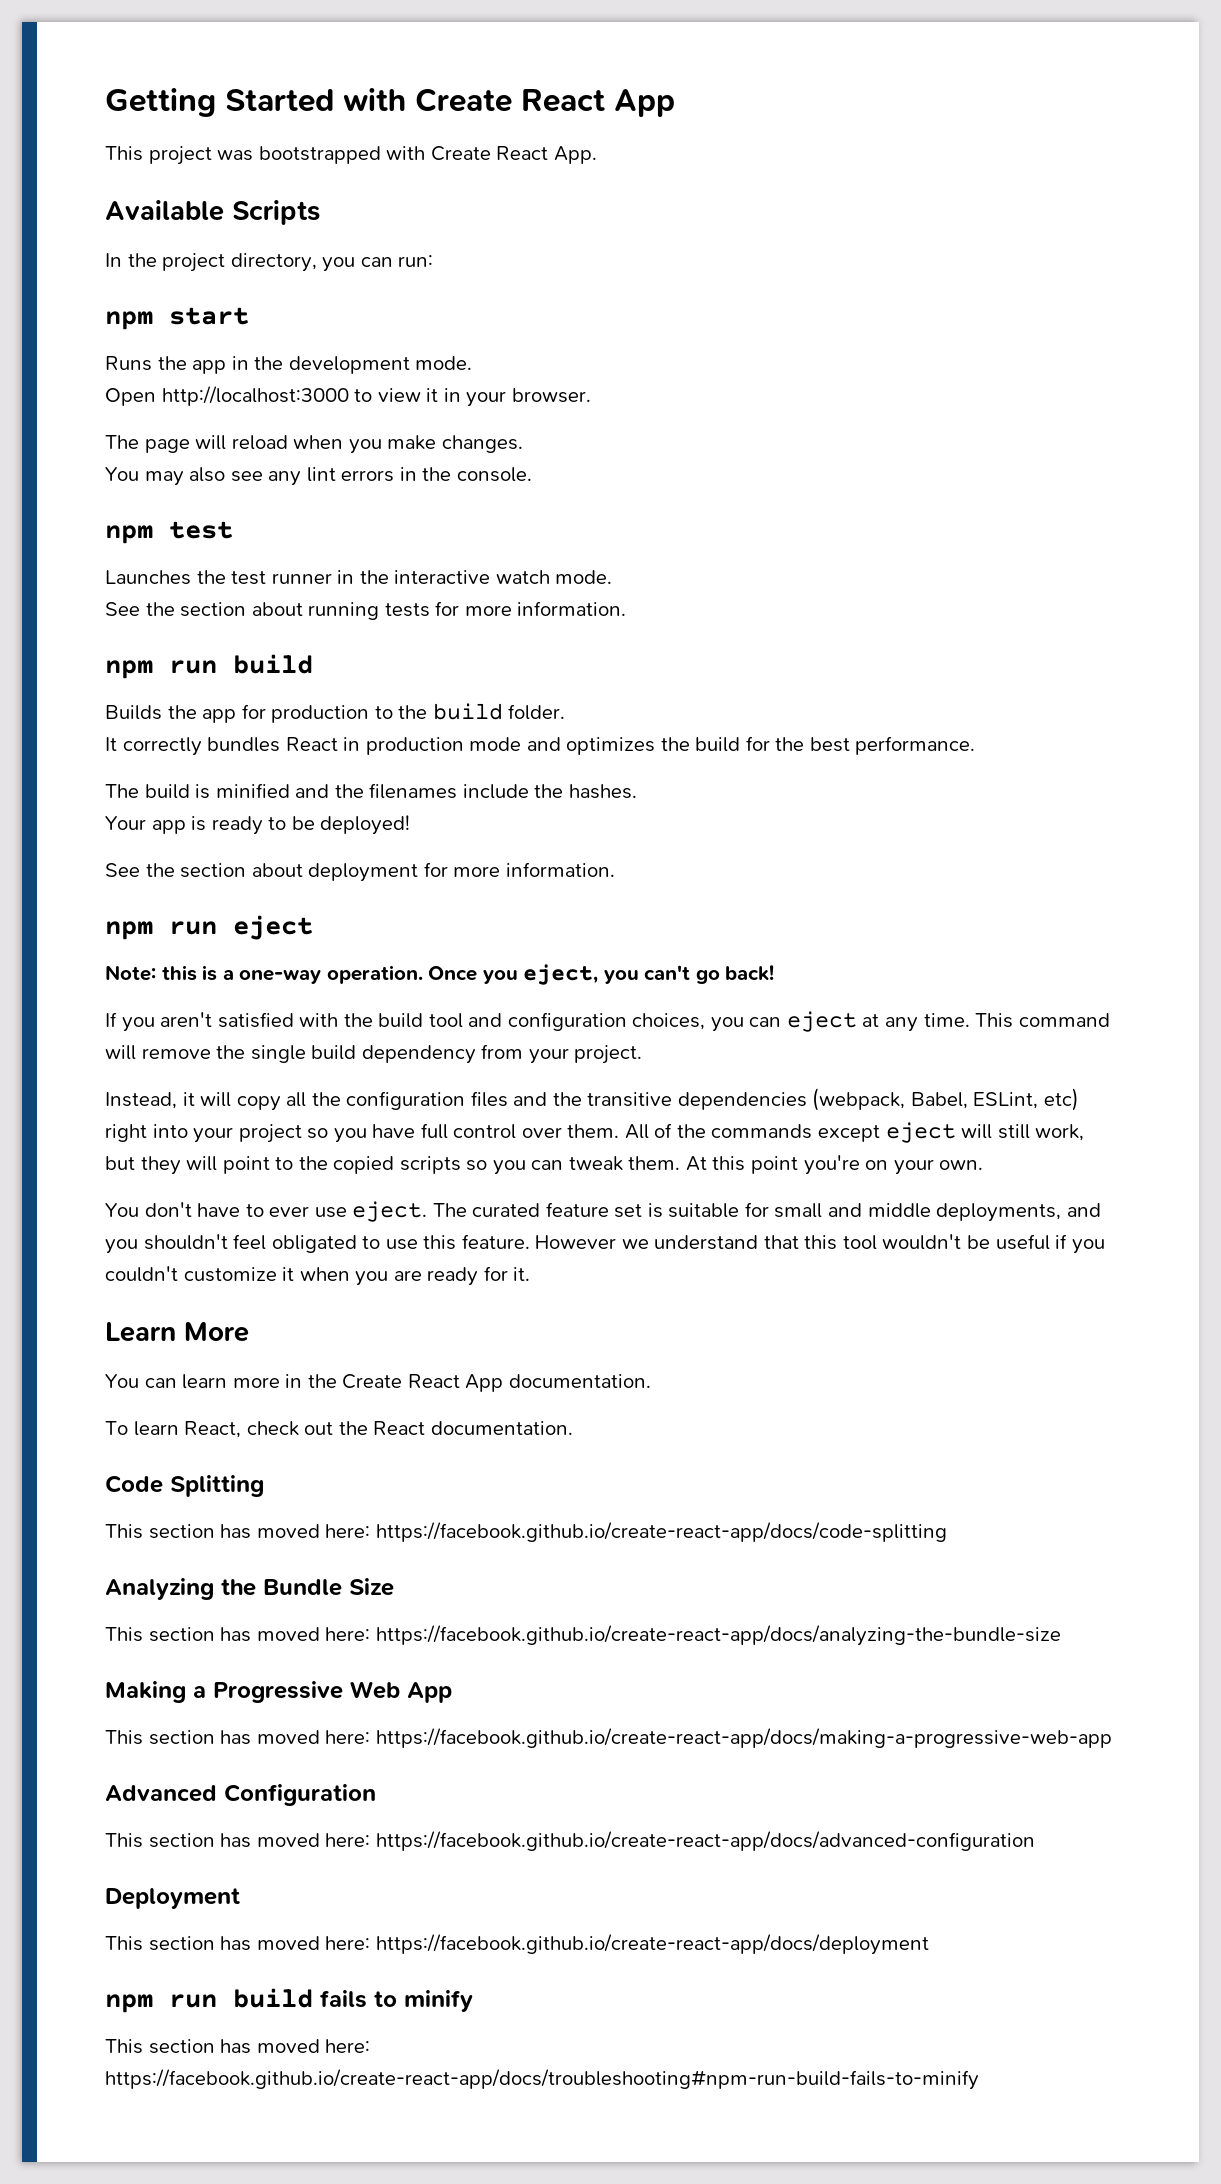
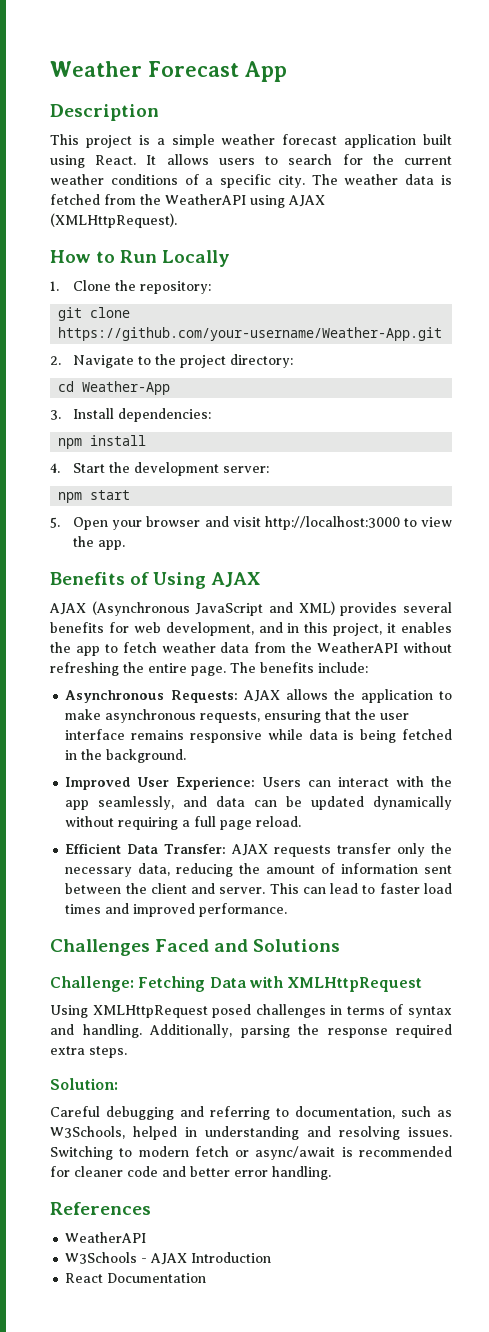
[105,88,675,117] Getting Started with Create React App -> [50,61,287,82] [50,104,159,121] Weather Forecast App // Description
[217,146,597,164] [105,200,320,225] [105,253,434,272] [105,307,249,330] [105,356,473,374] [105,386,591,407] [105,435,523,454] [105,467,532,486] [105,521,233,544] [105,570,613,585] [105,601,627,620] [105,654,313,679] [105,703,566,723] [105,736,976,756] [105,783,637,799] [105,815,411,835] [105,862,615,882] [105,915,313,940] [105,964,775,985] [105,1011,1110,1032] [105,1044,643,1064] [105,1088,1080,1111] [105,1122,1085,1143] [105,1155,984,1175] [105,1201,1101,1222] [105,1234,1105,1254] [105,1266,531,1286] [105,1322,249,1342] [105,1374,651,1392] [105,1421,573,1438] [105,1475,264,1497] [105,1522,947,1542] [105,1578,394,1600] [105,1625,1061,1646] [105,1681,452,1703] [105,1728,1112,1748] [105,1784,376,1806] [105,1831,1035,1851] [105,1888,240,1909] [105,1934,929,1955] [105,1988,473,2013] [105,2039,371,2054] [105,2069,979,2090] was bootstrapped with Create React App. // Available Scripts // In the project directory, you can run: // npm start // Runs the app in the development mode. // Open http://localhost:3000 to view it in your browser. // The page will reload when you make changes. // You may also see any lint errors in the console. // npm test // Launches the test runner in the interactive watch mode. // See the section about running tests for more information. // npm run build // Builds the app for production to the build folder. // It correctly bundles React in production mode and optimizes the build for the best performance. // The build is minified and the filenames include the hashes. // Your app is ready to be deployed! // See the section about deployment for more information. // npm run eject // Note: this is a one-way operation. Once you eject, you can't go back! // If you aren't satisfied with the build tool and configuration choices, you can eject at any time. This command will remove the single build dependency from your project. // Instead, it will copy all the configuration files and the transitive dependencies (webpack, Babel, ESLint, etc) right into your project so you have full control over them. All of the commands except eject will still work, but they will point to the copied scripts so you can tweak them. At this point you're on your own. // You don't have to ever use eject. The curated feature set is suitable for small and middle deployments, and you shouldn't feel obligated to use this feature. However we understand that this tool wouldn't be useful if you couldn't customize it when you are ready for it. // Learn More // You can learn more in the Create React App documentation. // To learn React, check out the React documentation. // Code Splitting // This section has moved here: https://facebook.github.io/create-react-app/docs/code-splitting // Analyzing the Bundle Size // This section has moved here: https://facebook.github.io/create-react-app/docs/analyzing-the-bundle-size // Making a Progressive Web App // This section has moved here: https://facebook.github.io/create-react-app/docs/making-a-progressive-web-app // Advanced Configuration // This section has moved here: https://facebook.github.io/create-react-app/docs/advanced-configuration // Deployment // This section has moved here: https://facebook.github.io/create-react-app/docs/deployment // npm run build fails to minify // This section has moved here: https://facebook.github.io/create-react-app/docs/troubleshooting#npm-run-build-fails-to-minify -> [138,134,452,148] [50,154,453,168] [50,174,452,188] [50,194,325,208] [50,213,177,228] [50,250,231,267] [50,280,212,294] [58,307,131,321] [58,327,443,341] [50,354,294,368] [58,381,171,395] [50,408,212,422] [58,435,147,449] [50,462,270,476] [58,490,131,503] [50,516,453,530] [73,536,126,550] [50,572,262,589] [49,601,452,616] [50,622,453,636] [50,642,452,656] [50,662,368,676] [65,689,453,703] [65,709,410,723] [65,729,453,743] [65,749,187,763] [65,776,452,790] [65,796,452,810] [65,816,302,830] [65,843,452,857] [65,863,452,877] [65,883,452,894] [65,903,288,917] [50,939,341,956] [50,976,423,992] [50,1004,452,1018] [50,1024,452,1038] [50,1046,127,1058] [50,1078,118,1090] [50,1106,452,1120] [50,1126,452,1140] [50,1146,452,1160] [50,1166,331,1180] [50,1202,151,1215] [65,1232,147,1243] [65,1252,272,1265] [65,1273,207,1283] is a simple weather forecast application built using React. It allows users to search for the current weather conditions of a specific city. The weather data is fetched from the WeatherAPI using AJAX (XMLHttpRequest). // How to Run Locally // 1. Clone the repository: // git clone https://github.com/your-username/Weather-App.git // 2. Navigate to the project directory: // cd Weather-App // 3. Install dependencies: // npm install // 4. Start the development server: // npm start // 5. Open your browser and visit http://localhost:3000 to view the app. // Benefits of Using AJAX // AJAX (Asynchronous JavaScript and XML) provides several benefits for web development, and in this project, it enables the app to fetch weather data from the WeatherAPI without refreshing the entire page. The benefits include: // Asynchronous Requests: AJAX allows the application to make asynchronous requests, ensuring that the user interface remains responsive while data is being fetched in the background. // Improved User Experience: Users can interact with the app seamlessly, and data can be updated dynamically without requiring a full page reload. // Efficient Data Transfer: AJAX requests transfer only the necessary data, reducing the amount of information sent between the client and server. This can lead to faster load times and improved performance. // Challenges Faced and Solutions // Challenge: Fetching Data with XMLHttpRequest // Using XMLHttpRequest posed challenges in terms of syntax and handling. Additionally, parsing the response required extra steps. // Solution: // Careful debugging and referring to documentation, such as W3Schools, helped in understanding and resolving issues. Switching to modern fetch or async/await is recommended for cleaner code and better error handling. // References // WeatherAPI // W3Schools - AJAX Introduction // React Documentation

